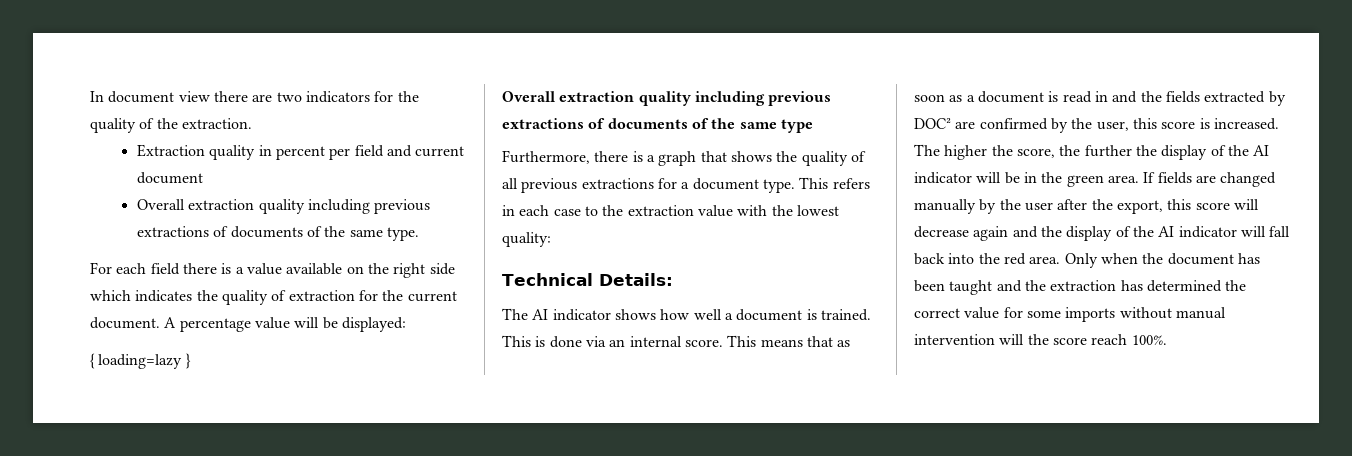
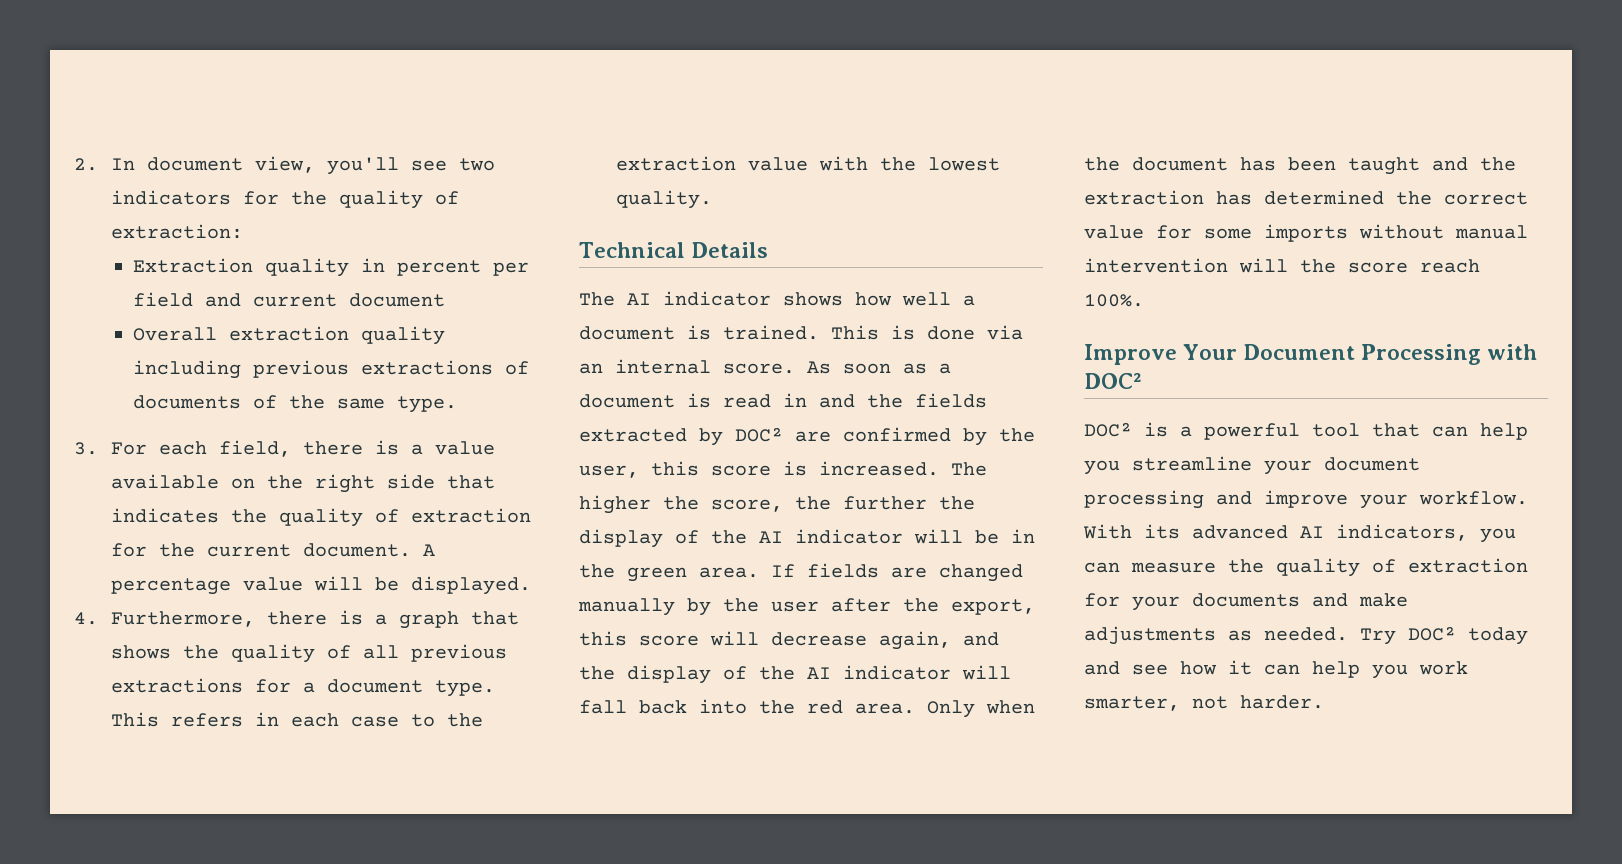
(90, 96) none -> [74,158,98,171] 2.
[178,91,273,102] view there are -> [254,156,447,175] view, you'll see
[156,118,252,129] the extraction. -> [110,224,243,239] extraction:
(419, 234) none -> [74,442,98,455] 3.
[150,263,180,275] field -> [218,440,291,457] field,
[90,290,131,301] which -> [446,475,495,489] that
[341,317,406,332] [90,353,191,369] [502,91,832,106] [502,118,813,133] displayed: // { loading=lazy } // Overall extraction quality including previous extractions of documents of the same type // -> [410,576,531,595] [74,612,98,625] displayed. // 4.
[502,232,551,247] quality: -> [615,190,712,209] quality.
[598,273,673,286] Details: -> [691,242,769,258] Details
[727,335,851,347] This means that as -> [807,361,831,374] As
[973,226,1009,241] again -> [879,631,951,650] again,
(1167, 340) none -> [1084,344,1538,365] [1084,373,1143,389] [1084,422,1528,440] [1084,456,1420,475] [1084,490,1528,509] [1083,524,1516,543] [1084,558,1528,577] [1084,593,1408,611] [1084,626,1528,645] [1084,660,1468,679] [1084,695,1324,711] // Improve Your Document Processing with DOC² // DOC² is a powerful tool that can help you streamline your document processing and improve your workflow. With its advanced AI indicators, you can measure the quality of extraction for your documents and make adjustments as needed. Try DOC² today and see how it can help you work smarter, not harder.

